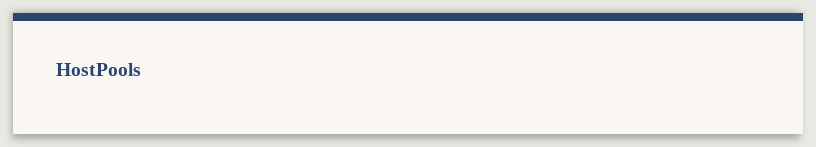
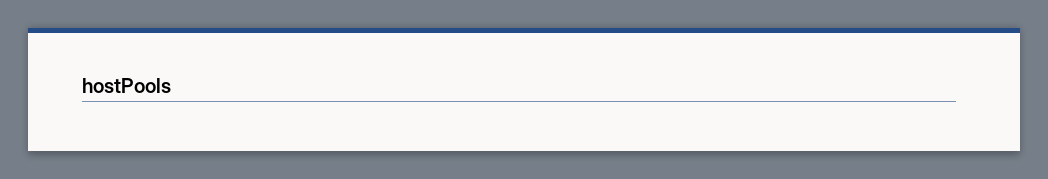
[56,63,141,76] HostPools -> [82,78,171,93] hostPools

